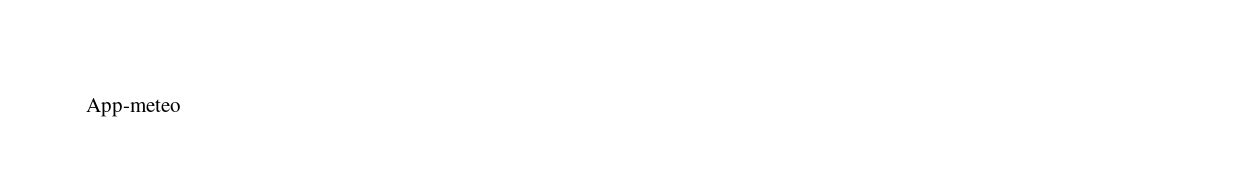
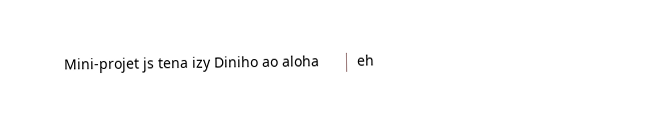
[86,98,181,117] App-meteo -> [63,54,375,74] Mini-projet js tena izy Diniho ao aloha eh

